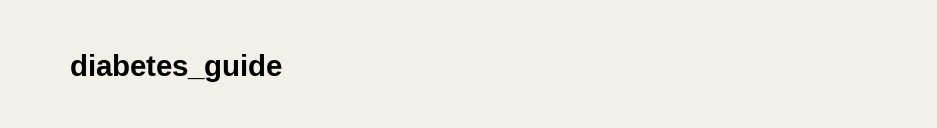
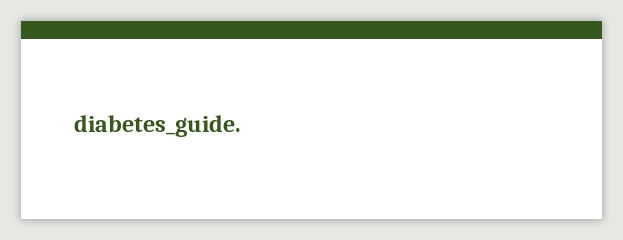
[70,54,282,82] diabetes_guide -> [74,115,241,137] diabetes_guide.

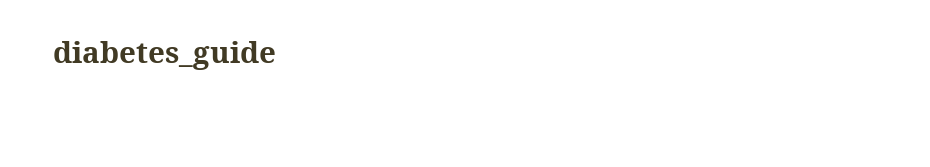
[74,115,241,137] diabetes_guide. -> [53,41,276,70] diabetes_guide

